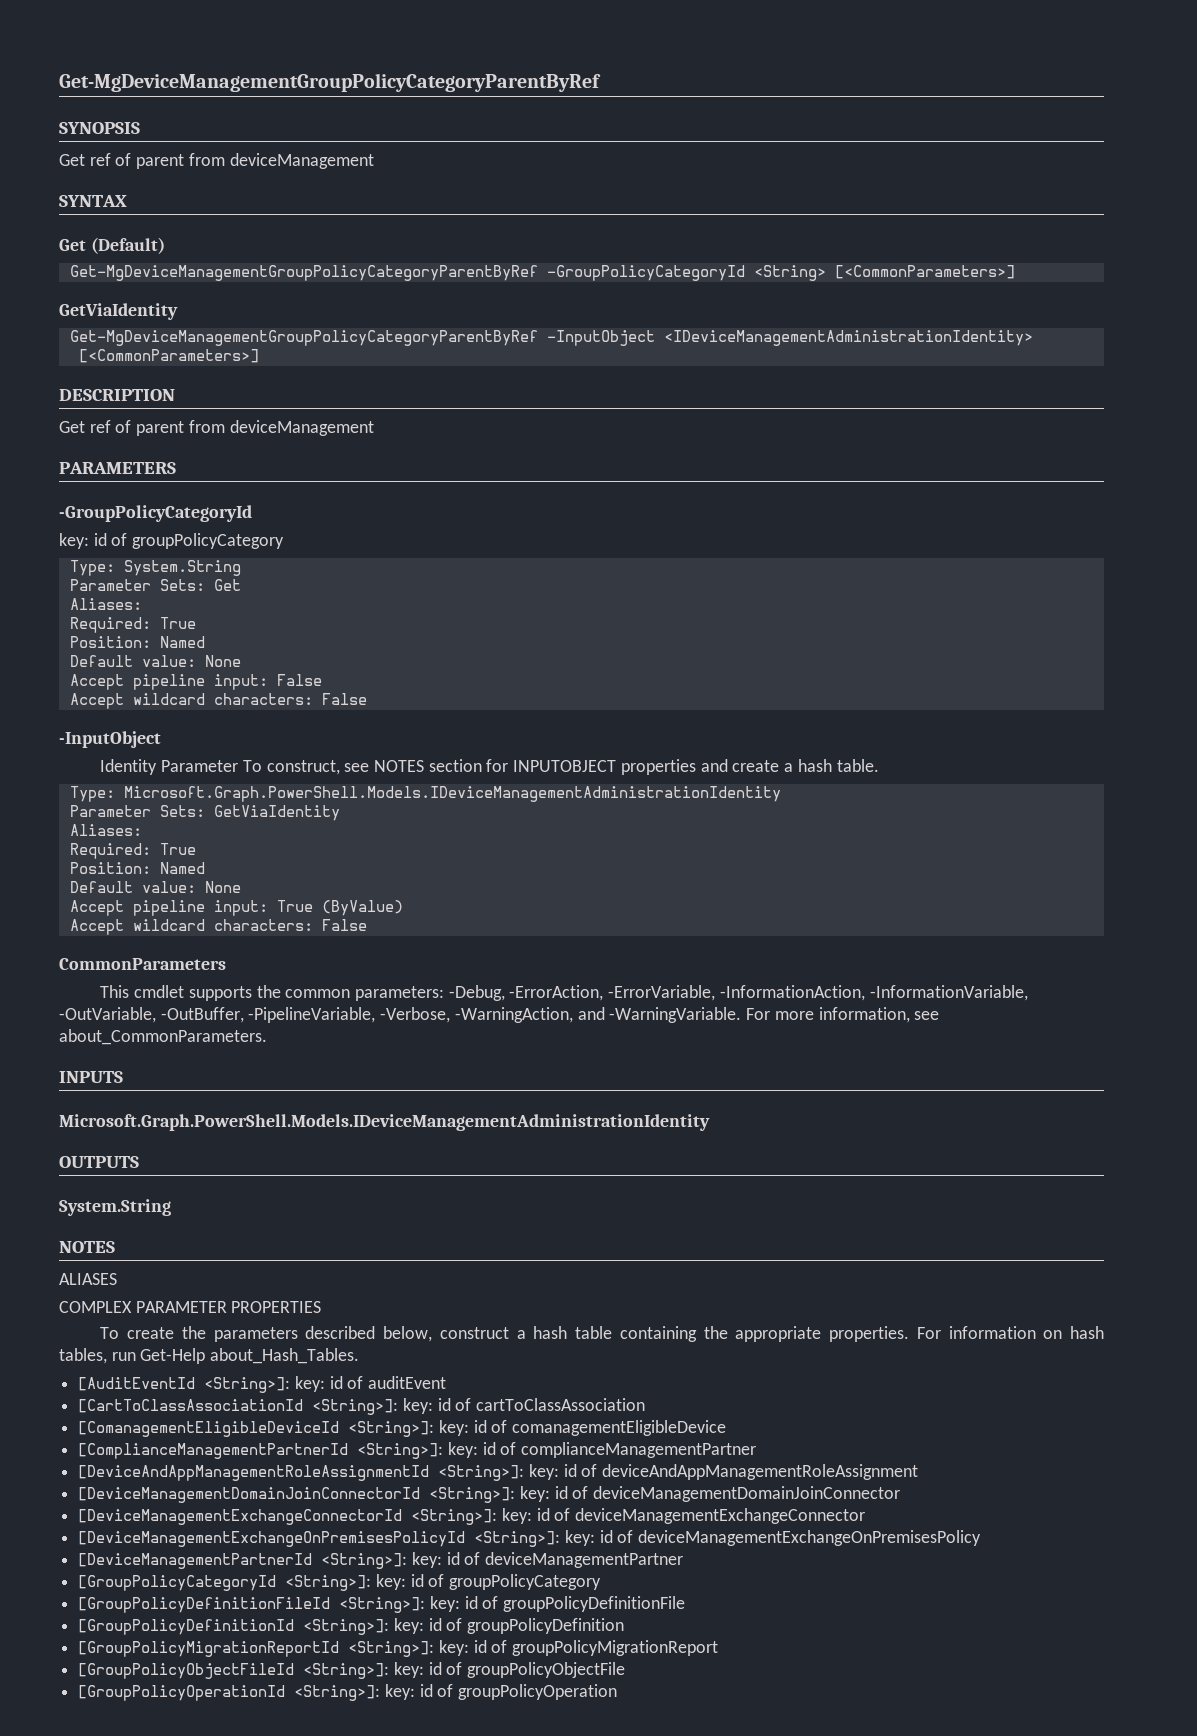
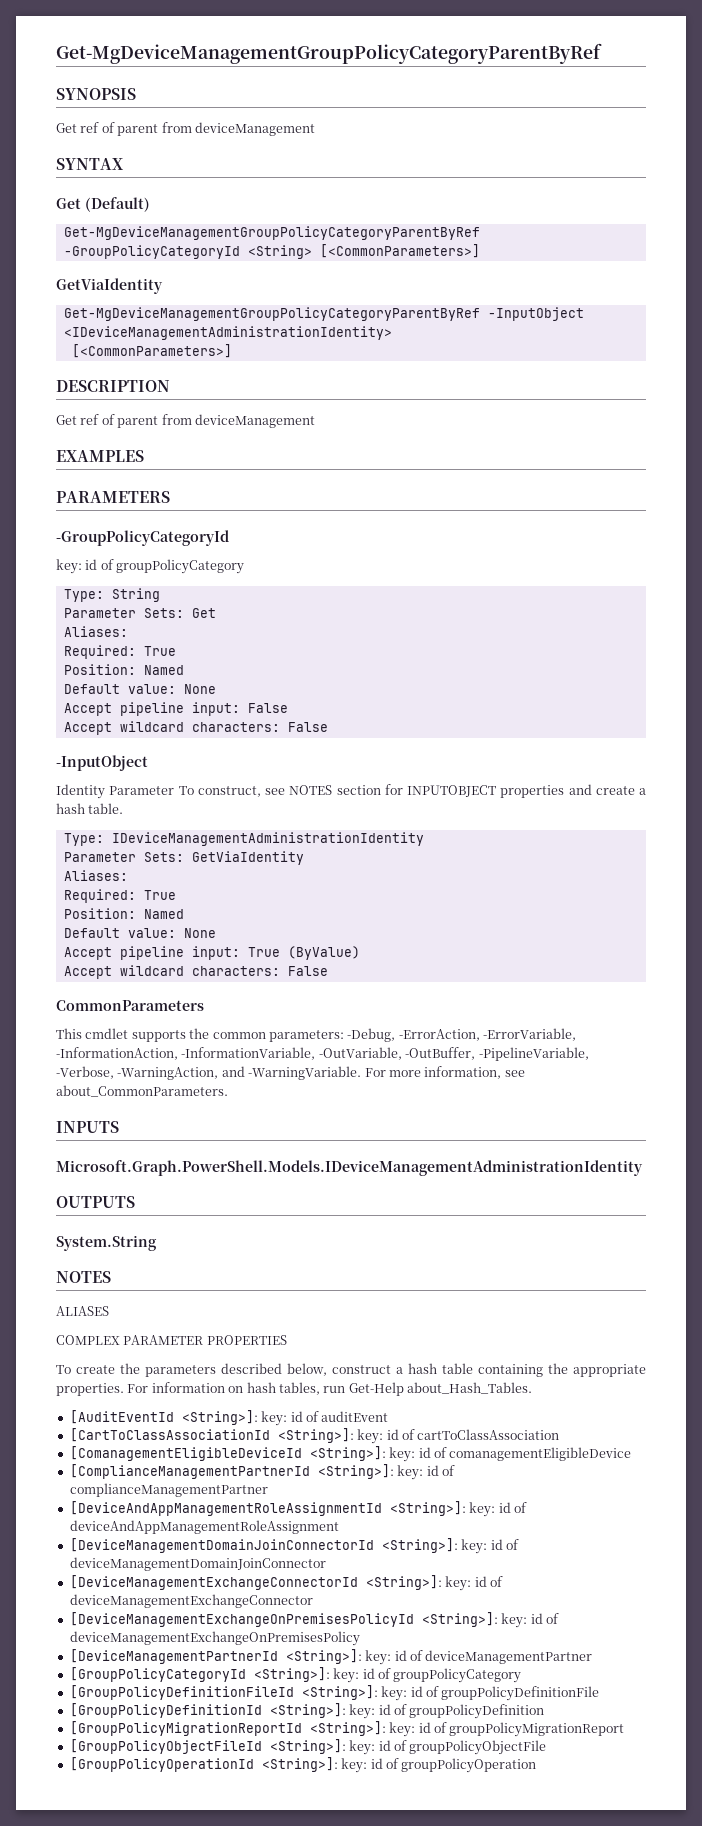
(374, 428) none -> [56,450,144,462] // EXAMPLES
[123,560,241,576] System.String -> [111,588,160,602] String
[123,786,781,802] Microsoft.Graph.PowerShell.Models.IDeviceManagementAdministrationIdentity -> [111,832,424,846] IDeviceManagementAdministrationIdentity

